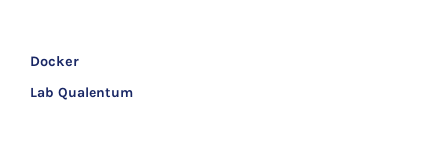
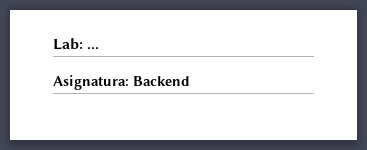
[30,56,79,67] [30,87,133,100] Docker // Lab Qualentum -> [53,38,100,50] [53,75,190,90] Lab: ... // Asignatura: Backend

